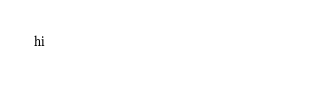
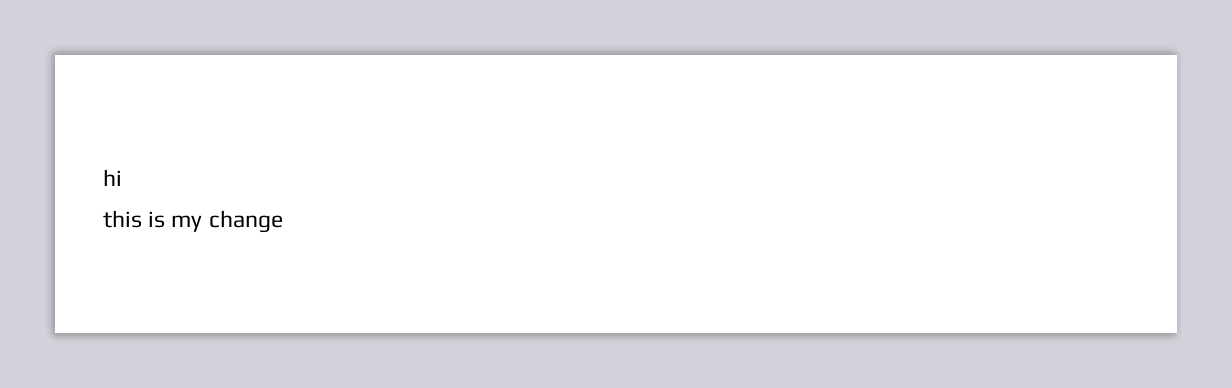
(45, 40) none -> [103,210,283,233] // this is my change

